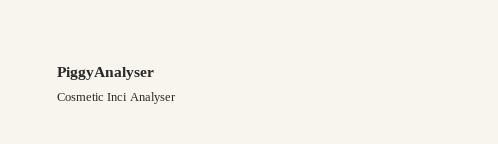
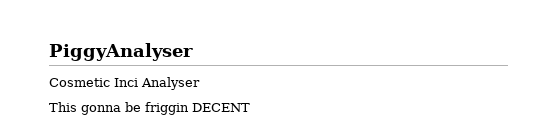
(176, 98) none -> [49,102,250,115] // This gonna be friggin DECENT

